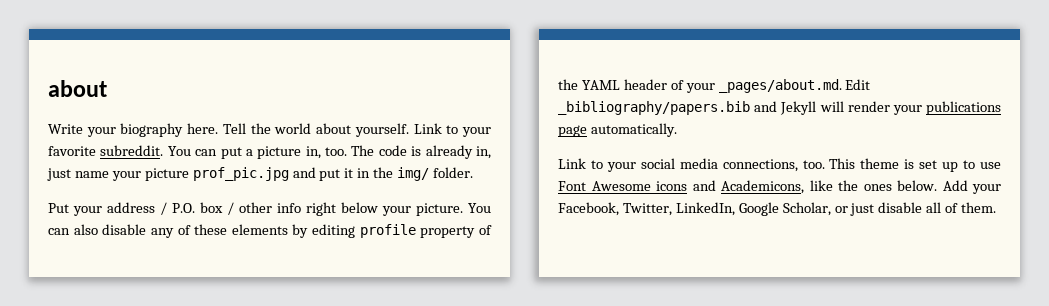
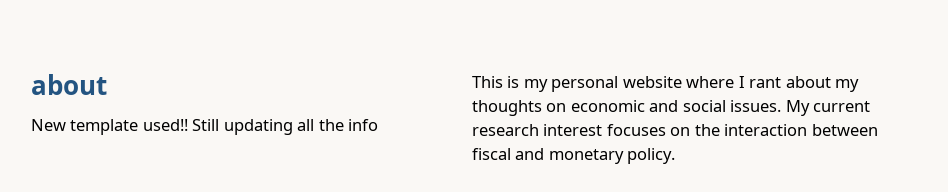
[48,123,492,137] [48,145,491,159] [47,167,474,181] [48,202,491,216] [48,224,492,238] [558,79,871,93] [558,101,1001,115] [558,123,677,137] [558,158,1001,172] [558,180,1001,194] [558,202,997,216] Write your biography here. Tell the world about yourself. Link to your favorite subreddit. You can put a picture in, too. The code is already in, just name your picture prof_pic.jpg and put it in the img/ folder. // Put your address / P.O. box / other info right below your picture. You can also disable any of these elements by editing profile property of the YAML header of your _pages/about.md. Edit _bibliography/papers.bib and Jekyll will render your publications page automatically. // Link to your social media connections, too. This theme is set up to use Font Awesome icons and Academicons, like the ones below. Add your Facebook, Twitter, LinkedIn, Google Scholar, or just disable all of them. -> [31,119,379,135] [472,76,860,92] [472,100,871,116] [472,124,878,136] [472,148,676,164] New template used!! Still updating all the info // This is my personal website where I rant about my thoughts on economic and social issues. My current research interest focuses on the interaction between fiscal and monetary policy.

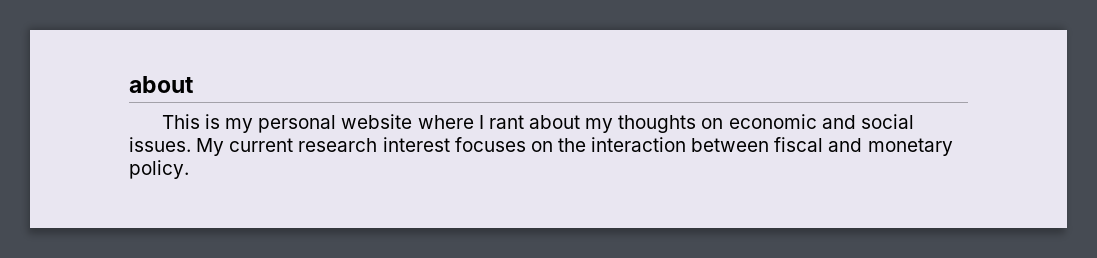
[31,74,107,95] [31,119,379,135] about // New template used!! Still updating all the info -> [129,76,194,93] about

